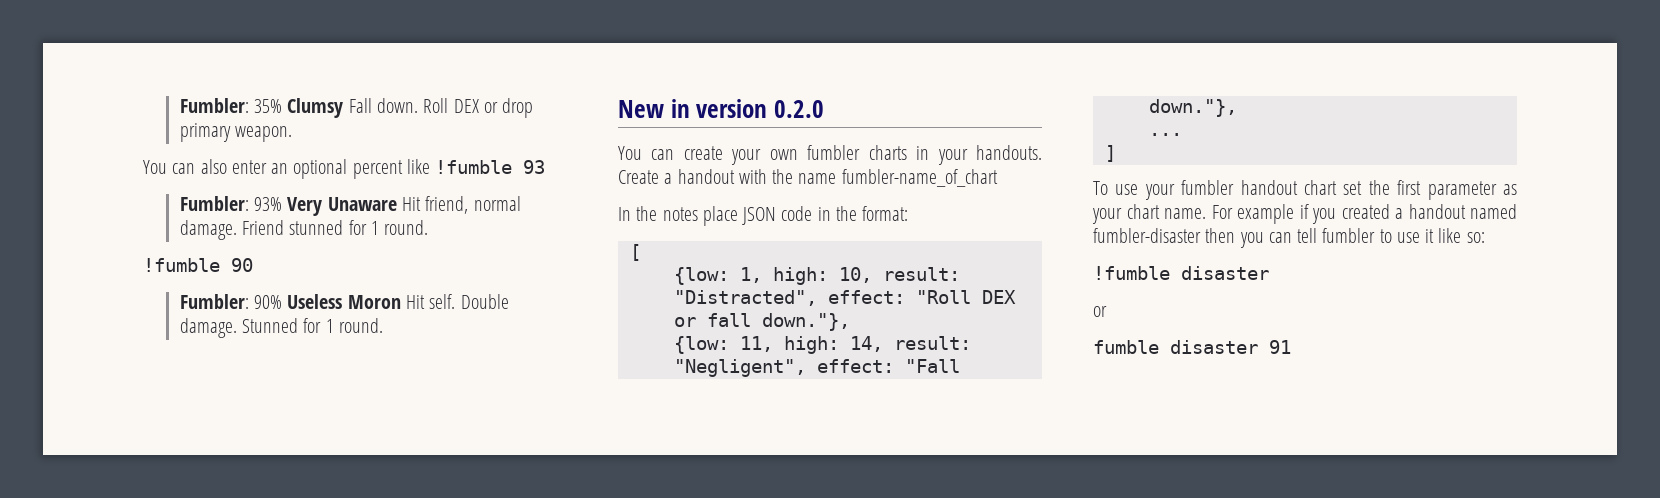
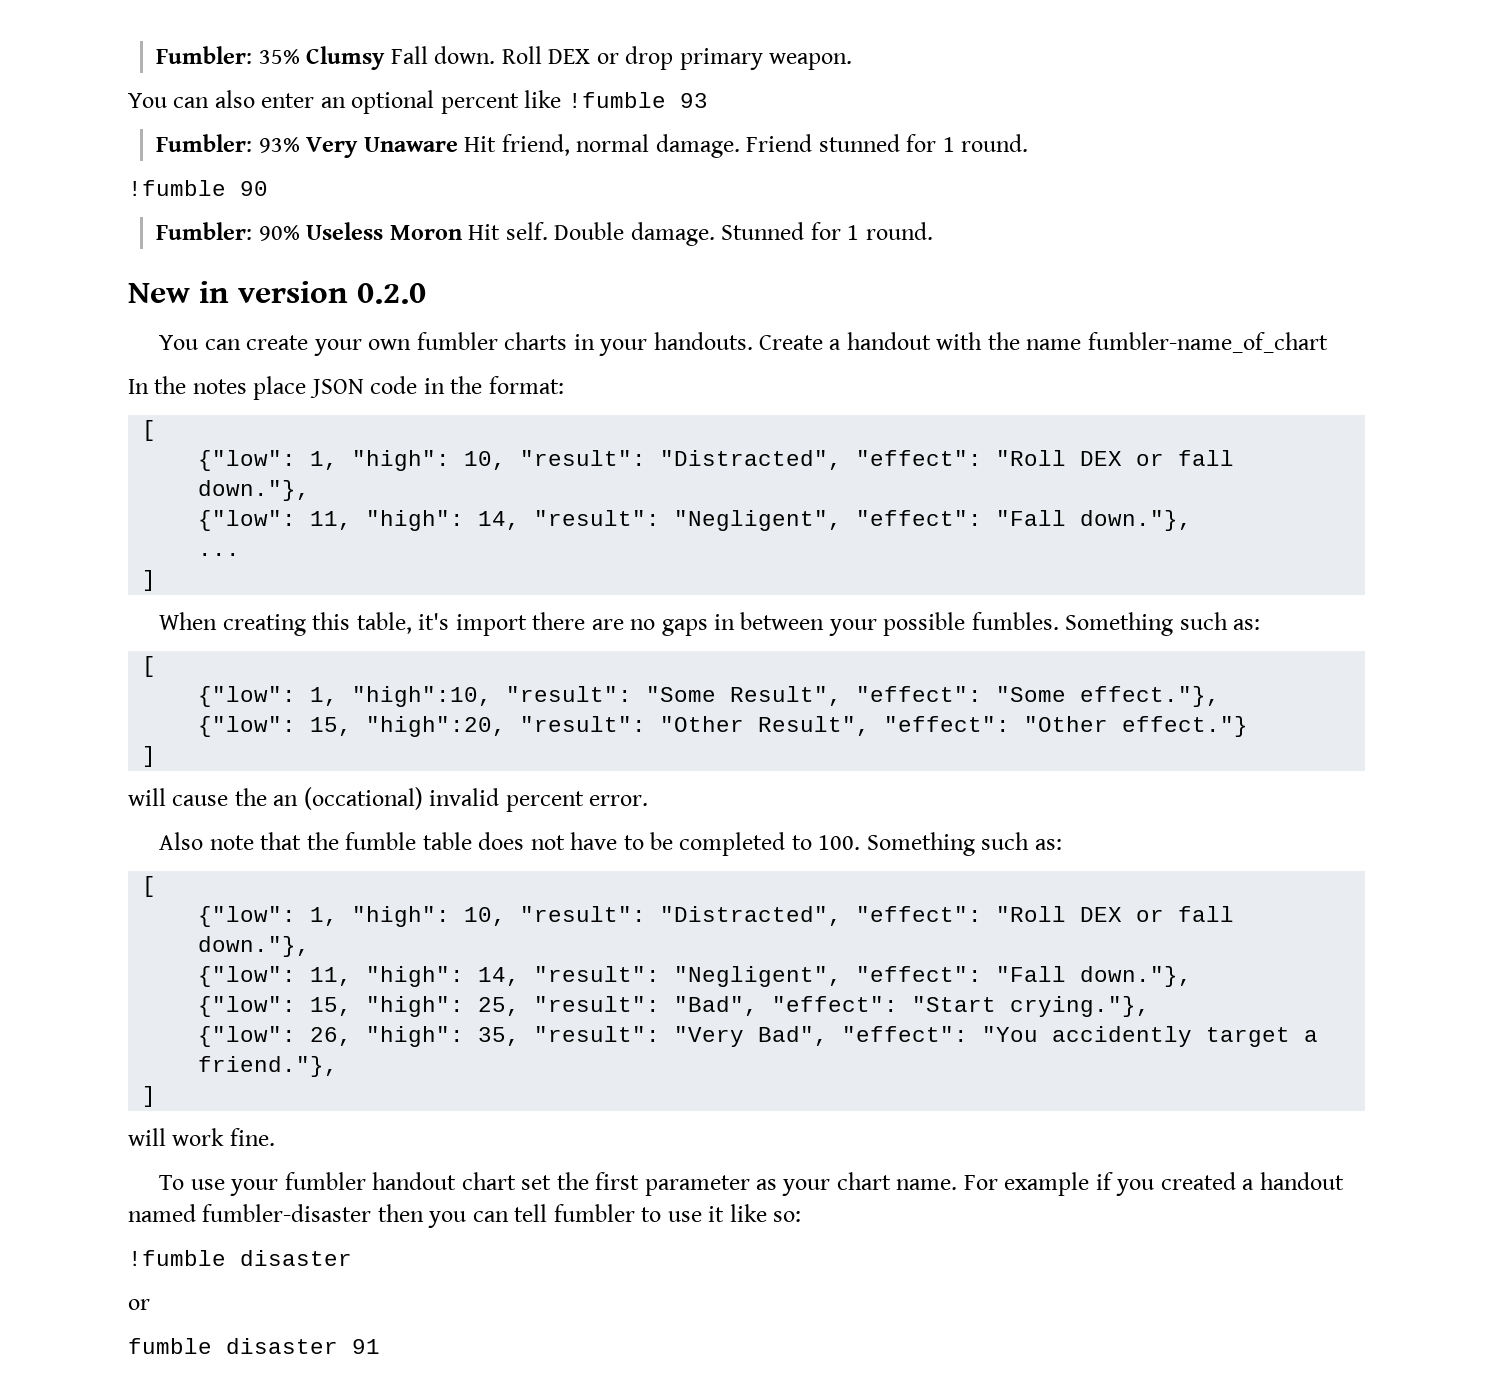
[673,267,960,285] [673,290,1016,306] [673,313,850,331] [673,336,971,354] [673,359,960,377] [1148,99,1237,117] [1148,133,1182,136] [1104,145,1116,162] {low: 1, high: 10, result: "Distracted", effect: "Roll DEX or fall down."}, // {low: 11, high: 14, result: "Negligent", effect: "Fall down."}, // ... // ] -> [198,450,1235,471] [198,480,311,501] [198,510,1193,531] [198,553,241,556] [142,570,157,591] [159,612,1261,636] [142,656,157,677] [198,686,1221,707] [198,716,1249,737] [142,746,157,767] [128,787,649,812] [159,832,1062,856] [142,876,157,897] [198,906,1235,927] [198,936,311,957] [198,966,1193,987] [198,996,1151,1017] [198,1026,1319,1047] [198,1056,339,1077] [142,1086,157,1107] [128,1128,275,1146] {"low": 1, "high": 10, "result": "Distracted", "effect": "Roll DEX or fall down."}, // {"low": 11, "high": 14, "result": "Negligent", "effect": "Fall down."}, // ... // ] // When creating this table, it's import there are no gaps in between your possible fumbles. Something such as: // [ // {"low": 1, "high":10, "result": "Some Result", "effect": "Some effect."}, // {"low": 15, "high":20, "result": "Other Result", "effect": "Other effect."} // ] // will cause the an (occational) invalid percent error. // Also note that the fumble table does not have to be completed to 100. Something such as: // [ // {"low": 1, "high": 10, "result": "Distracted", "effect": "Roll DEX or fall down."}, // {"low": 11, "high": 14, "result": "Negligent", "effect": "Fall down."}, // {"low": 15, "high": 25, "result": "Bad", "effect": "Start crying."}, // {"low": 26, "high": 35, "result": "Very Bad", "effect": "You accidently target a friend."}, // ] // will work fine.

